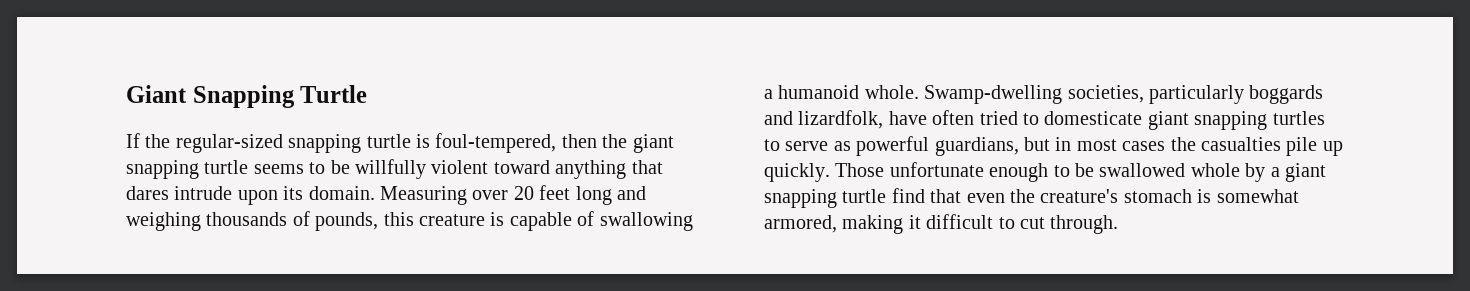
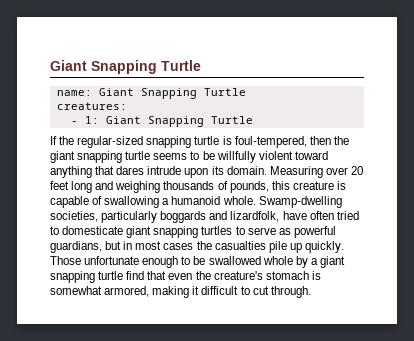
[126,85,368,108] Giant Snapping Turtle -> [50,60,201,74] [56,88,246,99] [56,102,127,110] [70,116,253,127] Giant Snapping Turtle // name: Giant Snapping Turtle // creatures: // - 1: Giant Snapping Turtle

